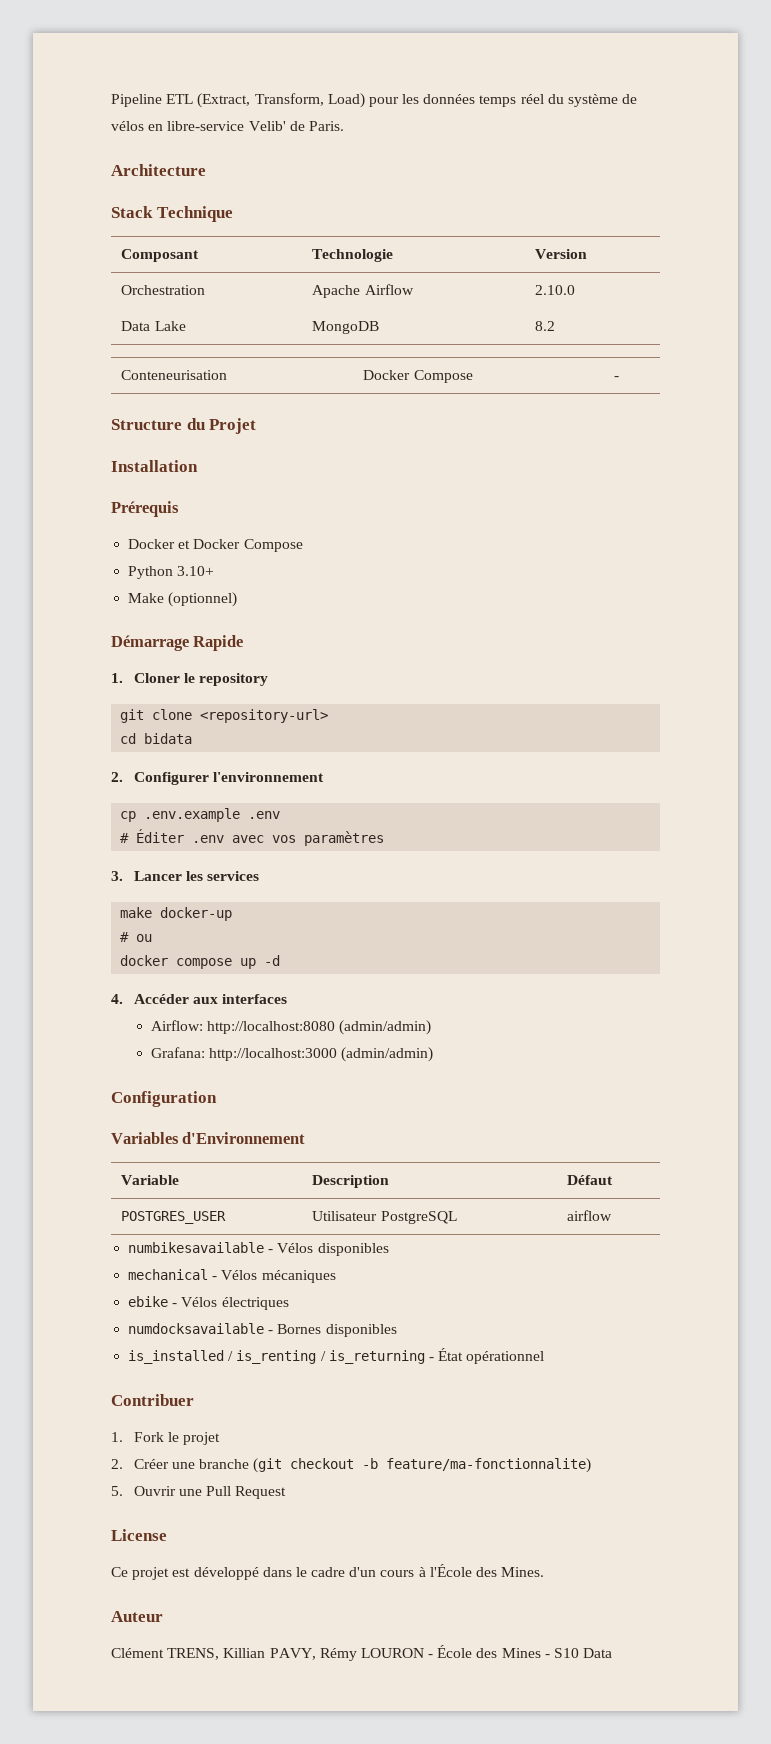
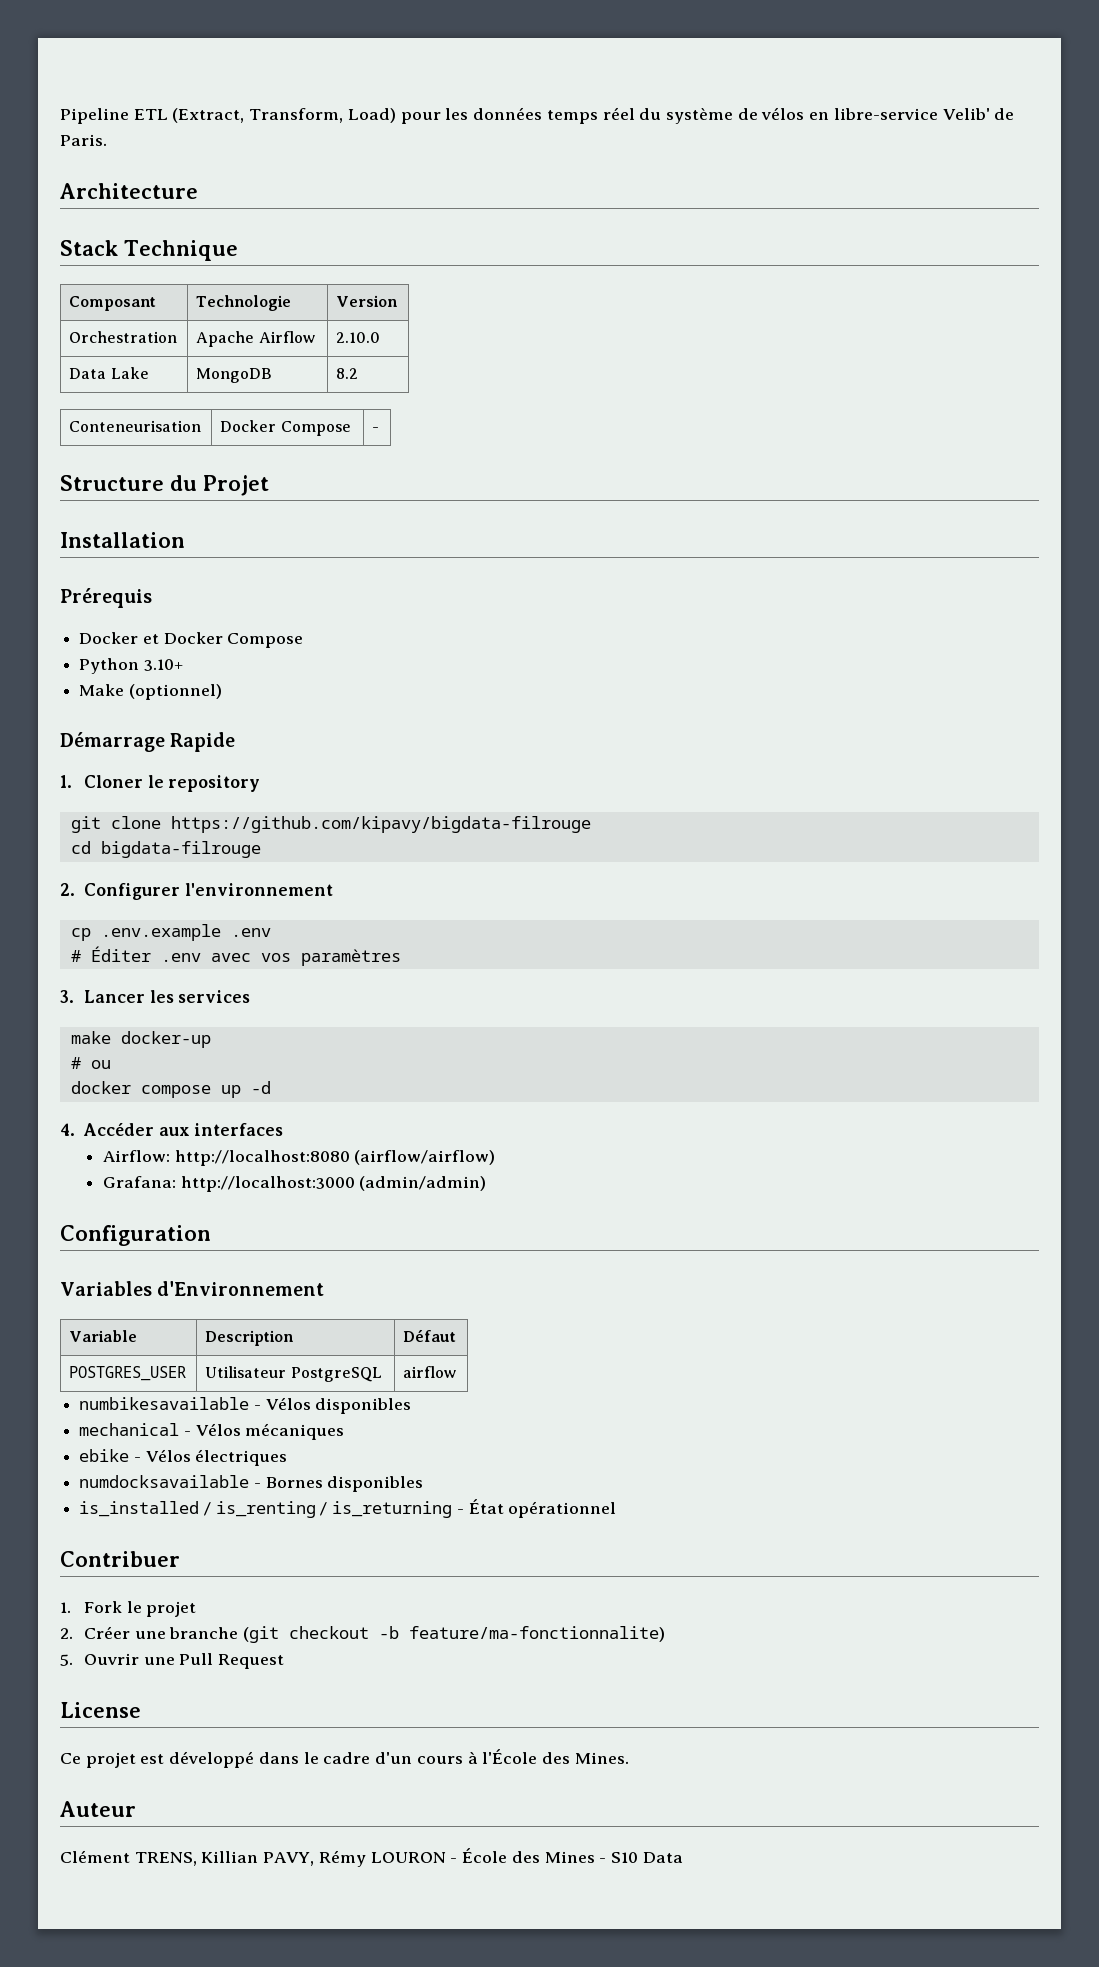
[200,709,329,723] <repository-url> -> [170,816,591,833] https://github.com/kipavy/bigdata-filrouge
[144,733,193,744] bidata -> [100,841,261,858] bigdata-filrouge
[338,1020,431,1035] (admin/admin) -> [354,1150,496,1165] (airflow/airflow)

